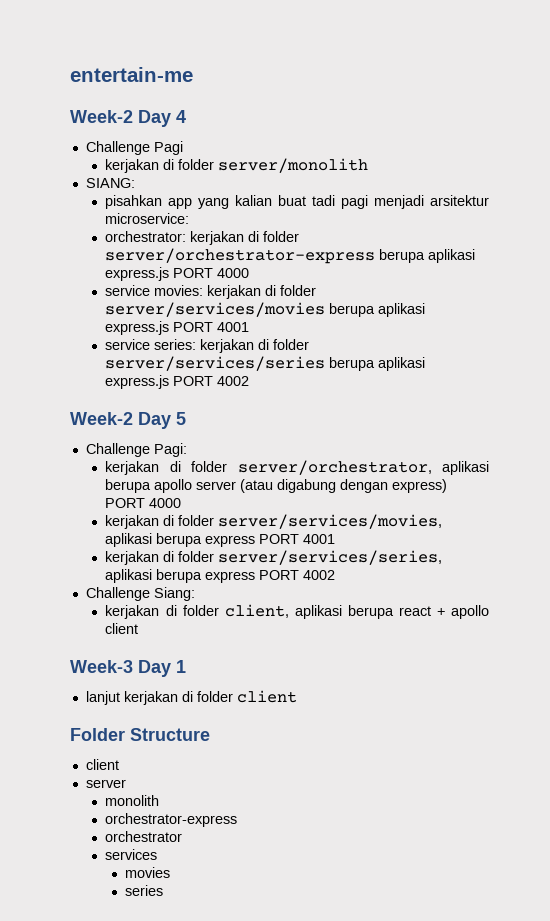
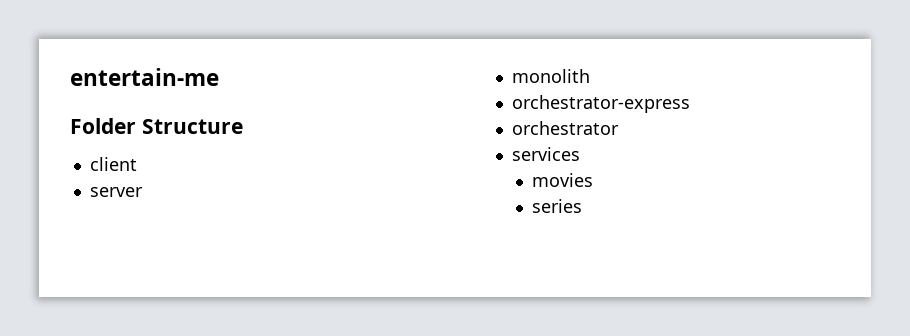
[70,110,186,127] [85,141,183,155] [105,158,369,173] [85,178,135,188] [105,195,490,209] [105,213,190,224] [105,231,300,245] [105,248,476,264] [105,267,250,281] [105,285,317,299] [105,302,426,317] [105,321,250,335] [105,339,310,353] [105,356,426,371] [105,375,250,389] [70,412,186,429] [85,443,187,457] [105,460,489,475] [105,479,448,493] [105,498,182,508] [105,514,443,529] [105,533,336,547] [105,550,443,565] [105,569,336,583] [85,587,195,601] [105,604,489,619] [105,623,139,634] [70,660,186,677] [85,690,297,705] // Week-2 Day 4 // Challenge Pagi // kerjakan di folder server/monolith // SIANG: // pisahkan app yang kalian buat tadi pagi menjadi arsitektur microservice: // orchestrator: kerjakan di folder server/orchestrator-express berupa aplikasi express.js PORT 4000 // service movies: kerjakan di folder server/services/movies berupa aplikasi express.js PORT 4001 // service series: kerjakan di folder server/services/series berupa aplikasi express.js PORT 4002 // Week-2 Day 5 // Challenge Pagi: // kerjakan di folder server/orchestrator, aplikasi berupa apollo server (atau digabung dengan express) PORT 4000 // kerjakan di folder server/services/movies, aplikasi berupa express PORT 4001 // kerjakan di folder server/services/series, aplikasi berupa express PORT 4002 // Challenge Siang: // kerjakan di folder client, aplikasi berupa react + apollo client // Week-3 Day 1 // lanjut kerjakan di folder client -> (219, 77) none

